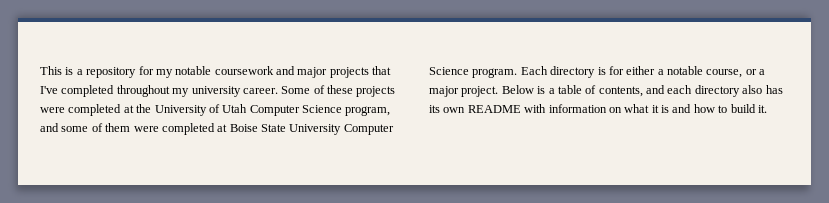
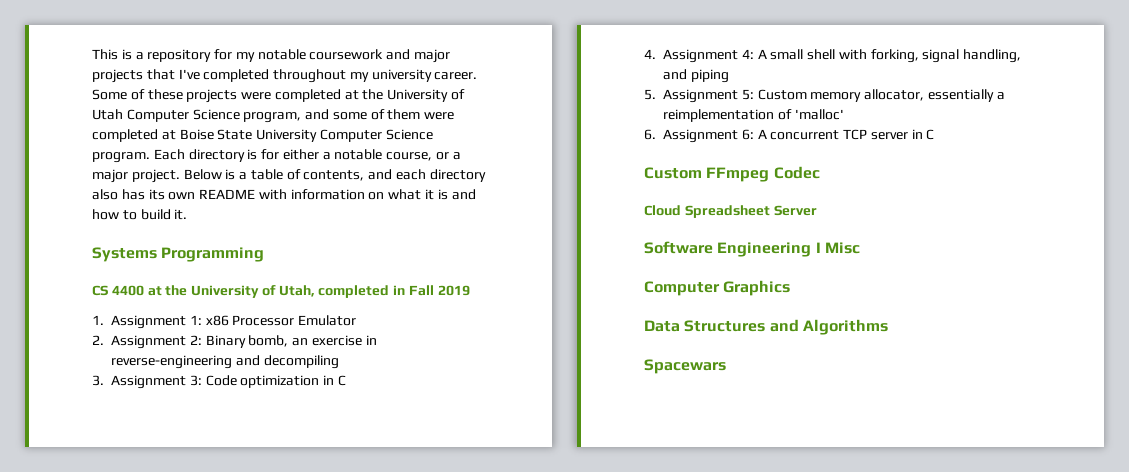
(767, 109) none -> [92,247,265,262] [92,285,470,298] [92,315,357,329] [92,335,377,349] [111,355,339,369] [92,375,346,389] [644,49,1022,63] [663,69,729,83] [644,89,1005,103] [663,109,844,122] [644,129,935,143] [644,166,820,182] [644,205,817,218] [644,241,860,257] [644,280,791,296] [644,319,888,335] [644,359,726,374] // Systems Programming // CS 4400 at the University of Utah, completed in Fall 2019 // 1. Assignment 1: x86 Processor Emulator // 2. Assignment 2: Binary bomb, an exercise in reverse-engineering and decompiling // 3. Assignment 3: Code optimization in C // 4. Assignment 4: A small shell with forking, signal handling, and piping // 5. Assignment 5: Custom memory allocator, essentially a reimplementation of 'malloc' // 6. Assignment 6: A concurrent TCP server in C // Custom FFmpeg Codec // Cloud Spreadsheet Server // Software Engineering I Misc // Computer Graphics // Data Structures and Algorithms // Spacewars

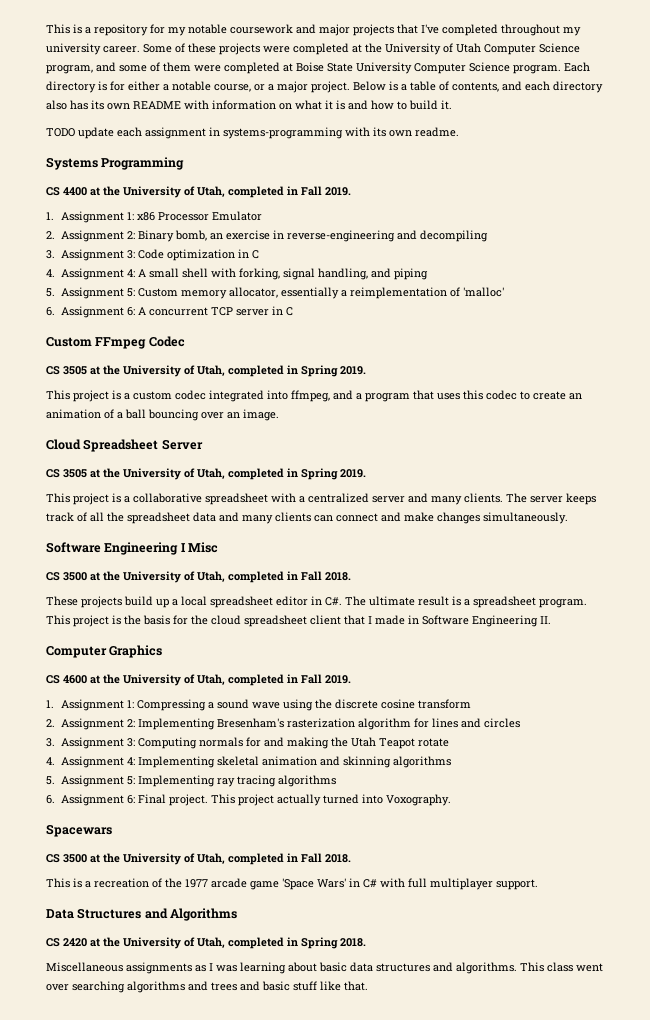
(188, 214) none -> [46,127,459,139] // TODO update each assignment in systems-programming with its own readme.
[437,285,470,296] 2019 -> [325,187,351,196] 2019.
[644,205,817,218] [644,241,860,257] [644,280,791,296] [644,319,888,335] [644,359,726,374] Cloud Spreadsheet Server // Software Engineering I Misc // Computer Graphics // Data Structures and Algorithms // Spacewars -> [46,365,366,377] [46,390,582,402] [46,409,279,421] [46,439,203,452] [46,468,366,480] [46,493,596,505] [46,512,568,524] [46,542,219,555] [46,571,351,583] [46,596,587,608] [46,615,551,627] [46,645,163,658] [46,674,351,686] [46,699,472,711] [46,718,521,730] [46,737,450,749] [46,756,452,768] [46,775,337,787] [46,794,452,806] [46,824,112,837] [46,853,351,865] [46,878,538,890] [46,908,238,921] [46,937,366,949] [46,962,603,974] [46,981,368,993] CS 3505 at the University of Utah, completed in Spring 2019. // This project is a custom codec integrated into ffmpeg, and a program that uses this codec to create an animation of a ball bouncing over an image. // Cloud Spreadsheet Server // CS 3505 at the University of Utah, completed in Spring 2019. // This project is a collaborative spreadsheet with a centralized server and many clients. The server keeps track of all the spreadsheet data and many clients can connect and make changes simultaneously. // Software Engineering I Misc // CS 3500 at the University of Utah, completed in Fall 2018. // These projects build up a local spreadsheet editor in C#. The ultimate result is a spreadsheet program. This project is the basis for the cloud spreadsheet client that I made in Software Engineering II. // Computer Graphics // CS 4600 at the University of Utah, completed in Fall 2019. // 1. Assignment 1: Compressing a sound wave using the discrete cosine transform // 2. Assignment 2: Implementing Bresenham's rasterization algorithm for lines and circles // 3. Assignment 3: Computing normals for and making the Utah Teapot rotate // 4. Assignment 4: Implementing skeletal animation and skinning algorithms // 5. Assignment 5: Implementing ray tracing algorithms // 6. Assignment 6: Final project. This project actually turned into Voxography. // Spacewars // CS 3500 at the University of Utah, completed in Fall 2018. // This is a recreation of the 1977 arcade game 'Space Wars' in C# with full multiplayer support. // Data Structures and Algorithms // CS 2420 at the University of Utah, completed in Spring 2018. // Miscellaneous assignments as I was learning about basic data structures and algorithms. This class went over searching algorithms and trees and basic stuff like that.

